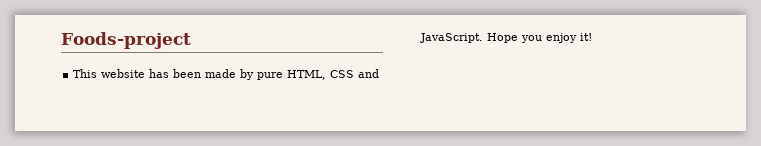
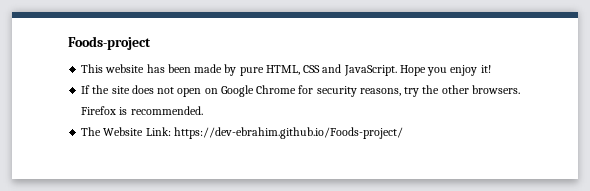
(593, 37) none -> [81,85,520,97] [81,106,203,115] [81,127,403,139] // If the site does not open on Google Chrome for security reasons, try the other browsers. Firefox is recommended. // The Website Link: https://dev-ebrahim.github.io/Foods-project/

